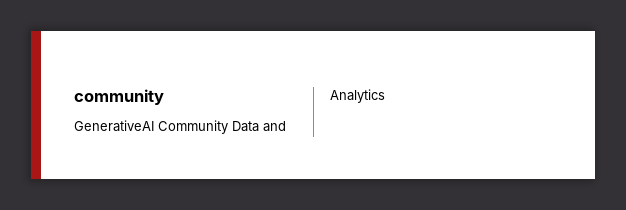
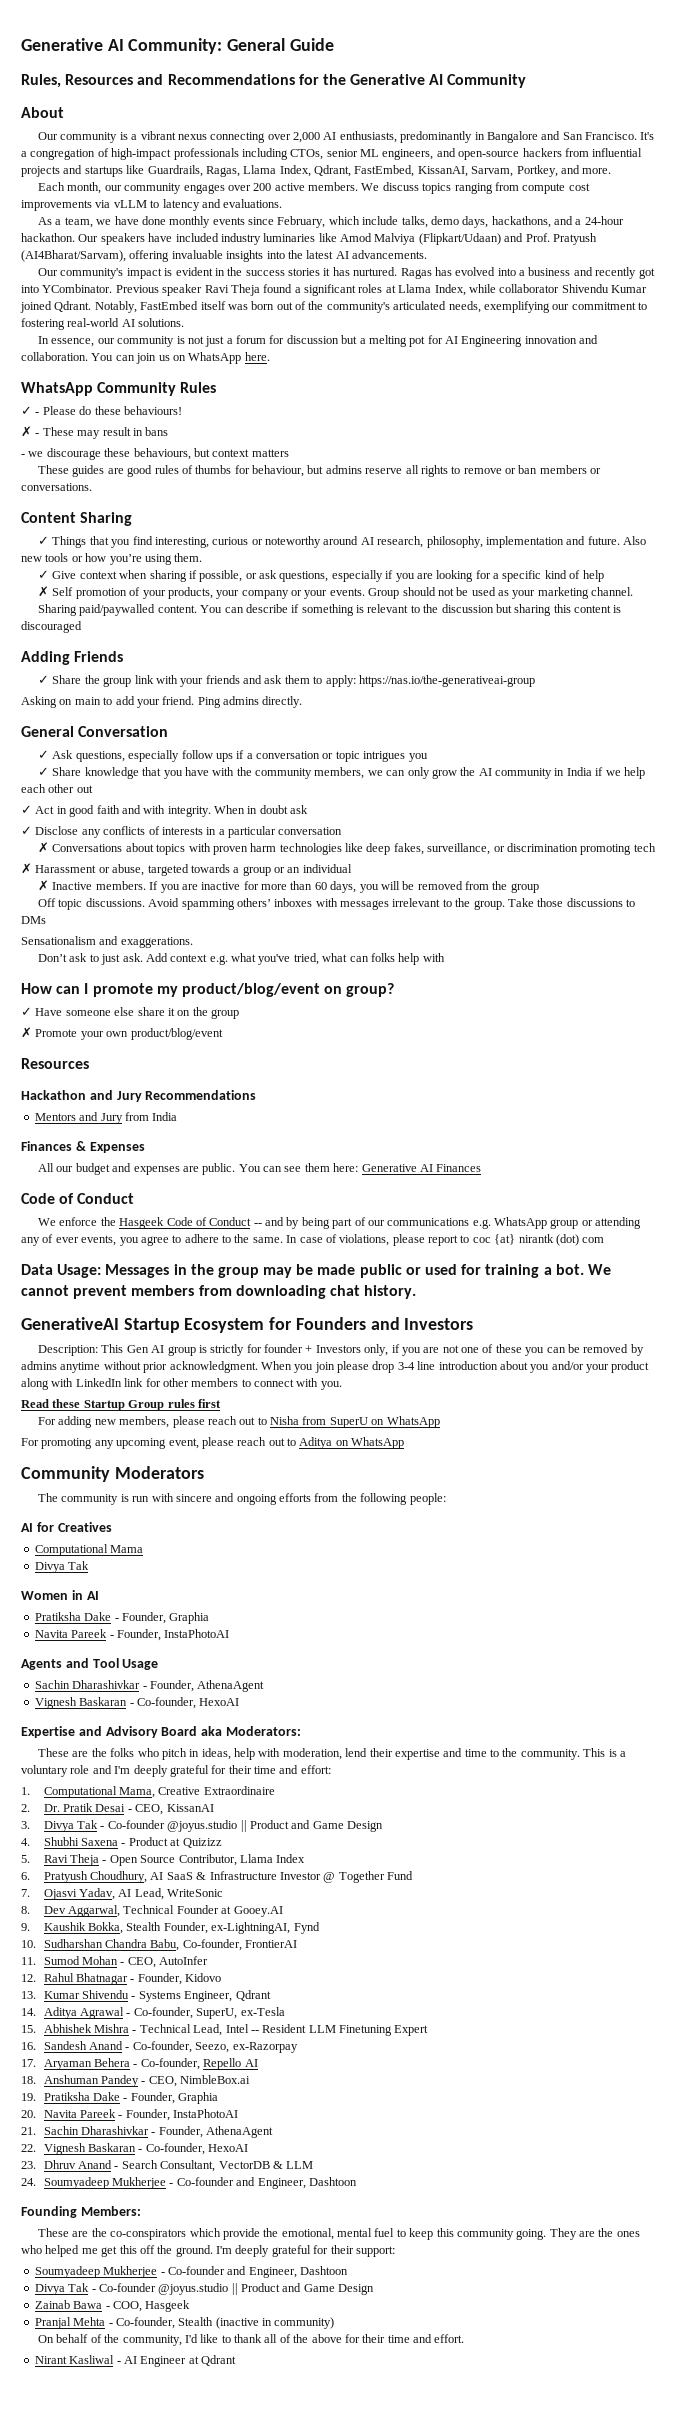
[74,89,164,105] [74,120,286,134] [330,89,385,103] community // GenerativeAI Community Data and Analytics -> [21,38,334,54] [21,74,527,88] [21,107,64,118] [38,131,655,143] [21,148,643,160] [21,165,612,177] [38,182,590,194] [21,199,283,211] [38,216,624,228] [21,233,597,245] [21,250,427,262] [38,267,655,279] [21,284,647,296] [20,301,647,313] [21,318,185,330] [38,335,599,347] [21,352,270,364] [21,382,217,396] [21,406,182,415] [21,426,169,439] [21,448,289,460] [38,465,602,477] [21,483,92,491] [21,512,133,526] [38,536,647,548] [21,553,203,565] [38,570,604,582] [38,586,634,599] [38,604,622,616] [21,621,82,633] [21,651,124,665] [38,675,535,687] [21,696,303,708] [21,726,169,737] [38,750,428,762] [38,767,645,779] [21,784,93,793] [21,805,309,817] [21,826,343,838] [38,842,656,855] [21,863,352,876] [38,880,539,893] [38,898,636,910] [21,916,46,924] [21,936,193,948] [38,953,445,965] [21,983,395,997] [21,1007,239,1019] [21,1027,223,1040] [21,1058,89,1069] [21,1090,257,1102] [34,1112,178,1124] [21,1141,145,1153] [38,1163,482,1175] [21,1193,135,1204] [38,1217,642,1229] [21,1234,605,1246] [21,1264,611,1278] [21,1285,417,1299] [21,1317,474,1333] [38,1344,644,1356] [21,1361,650,1373] [21,1378,342,1390] [21,1399,221,1411] [38,1416,440,1428] [21,1437,405,1449] [21,1466,204,1482] [38,1493,446,1505] [21,1522,112,1532] [34,1544,144,1556] [34,1561,90,1573] [21,1590,99,1600] [34,1612,210,1624] [34,1629,230,1641] [21,1658,159,1670] [34,1680,265,1692] [34,1697,240,1709] [21,1726,301,1738] [38,1748,626,1760] [21,1765,331,1777] [21,1786,275,1798] [21,1803,214,1815] [21,1820,384,1832] [21,1837,222,1848] [21,1854,306,1866] [21,1871,414,1883] [21,1888,224,1900] [21,1905,283,1917] [21,1922,320,1934] [21,1939,298,1951] [21,1956,209,1968] [21,1973,222,1985] [21,1990,271,2002] [21,2007,285,2019] [21,2024,429,2036] [21,2041,298,2053] [21,2058,258,2070] [21,2075,251,2087] [21,2092,219,2104] [21,2109,239,2121] [21,2126,274,2138] [21,2143,249,2155] [21,2160,314,2172] [21,2177,357,2189] [21,2206,141,2218] [38,2228,640,2240] [21,2245,395,2257] [34,2266,348,2278] [34,2283,375,2295] [34,2300,191,2312] [34,2317,335,2329] [38,2334,465,2346] [34,2355,236,2367] Generative AI Community: General Guide // Rules, Resources and Recommendations for the Generative AI Community // About // Our community is a vibrant nexus connecting over 2,000 AI enthusiasts, predominantly in Bangalore and San Francisco. It's a congregation of high-impact professionals including CTOs, senior ML engineers, and open-source hackers from influential projects and startups like Guardrails, Ragas, Llama Index, Qdrant, FastEmbed, KissanAI, Sarvam, Portkey, and more. // Each month, our community engages over 200 active members. We discuss topics ranging from compute cost improvements via vLLM to latency and evaluations. // As a team, we have done monthly events since February, which include talks, demo days, hackathons, and a 24-hour hackathon. Our speakers have included industry luminaries like Amod Malviya (Flipkart/Udaan) and Prof. Pratyush (AI4Bharat/Sarvam), offering invaluable insights into the latest AI advancements. // Our community's impact is evident in the success stories it has nurtured. Ragas has evolved into a business and recently got into YCombinator. Previous speaker Ravi Theja found a significant roles at Llama Index, while collaborator Shivendu Kumar joined Qdrant. Notably, FastEmbed itself was born out of the community's articulated needs, exemplifying our commitment to fostering real-world AI solutions. // In essence, our community is not just a forum for discussion but a melting pot for AI Engineering innovation and collaboration. You can join us on WhatsApp here. // WhatsApp Community Rules // ✓ - Please do these behaviours! // ✗ - These may result in bans // - we discourage these behaviours, but context matters // These guides are good rules of thumbs for behaviour, but admins reserve all rights to remove or ban members or conversations. // Content Sharing // ✓ Things that you find interesting, curious or noteworthy around AI research, philosophy, implementation and future. Also new tools or how you’re using them. // ✓ Give context when sharing if possible, or ask questions, especially if you are looking for a specific kind of help // ✗ Self promotion of your products, your company or your events. Group should not be used as your marketing channel. // Sharing paid/paywalled content. You can describe if something is relevant to the discussion but sharing this content is discouraged // Adding Friends // ✓ Share the group link with your friends and ask them to apply: https://nas.io/the-generativeai-group // Asking on main to add your friend. Ping admins directly. // General Conversation // ✓ Ask questions, especially follow ups if a conversation or topic intrigues you // ✓ Share knowledge that you have with the community members, we can only grow the AI community in India if we help each other out // ✓ Act in good faith and with integrity. When in doubt ask // ✓ Disclose any conflicts of interests in a particular conversation // ✗ Conversations about topics with proven harm technologies like deep fakes, surveillance, or discrimination promoting tech // ✗ Harassment or abuse, targeted towards a group or an individual // ✗ Inactive members. If you are inactive for more than 60 days, you will be removed from the group // Off topic discussions. Avoid spamming others’ inboxes with messages irrelevant to the group. Take those discussions to DMs // Sensationalism and exaggerations. // Don’t ask to just ask. Add context e.g. what you've tried, what can folks help with // How can I promote my product/blog/event on group? // ✓ Have someone else share it on the group // ✗ Promote your own product/blog/event // Resources // Hackathon and Jury Recommendations // Mentors and Jury from India // Finances & Expenses // All our budget and expenses are public. You can see them here: Generative AI Finances // Code of Conduct // We enforce the Hasgeek Code of Conduct -- and by being part of our communications e.g. WhatsApp group or attending any of ever events, you agree to adhere to the same. In case of violations, please report to coc {at} nirantk (dot) com // Data Usage: Messages in the group may be made public or used for training a bot. We cannot prevent members from downloading chat history. // GenerativeAI Startup Ecosystem for Founders and Investors // Description: This Gen AI group is strictly for founder + Investors only, if you are not one of these you can be removed by admins anytime without prior acknowledgment. When you join please drop 3-4 line introduction about you and/or your product along with LinkedIn link for other members to connect with you. // Read these Startup Group rules first // For adding new members, please reach out to Nisha from SuperU on WhatsApp // For promoting any upcoming event, please reach out to Aditya on WhatsApp // Community Moderators // The community is run with sincere and ongoing efforts from the following people: // AI for Creatives // Computational Mama // Divya Tak // Women in AI // Pratiksha Dake - Founder, Graphia // Navita Pareek - Founder, InstaPhotoAI // Agents and Tool Usage // Sachin Dharashivkar - Founder, AthenaAgent // Vignesh Baskaran - Co-founder, HexoAI // Expertise and Advisory Board aka Moderators: // These are the folks who pitch in ideas, help with moderation, lend their expertise and time to the community. This is a voluntary role and I'm deeply grateful for their time and effort: // 1. Computational Mama, Creative Extraordinaire // 2. Dr. Pratik Desai - CEO, KissanAI // 3. Divya Tak - Co-founder @joyus.studio || Product and Game Design // 4. Shubhi Saxena - Product at Quizizz // 5. Ravi Theja - Open Source Contributor, Llama Index // 6. Pratyush Choudhury, AI SaaS & Infrastructure Investor @ Together Fund // 7. Ojasvi Yadav, AI Lead, WriteSonic // 8. Dev Aggarwal, Technical Founder at Gooey.AI // 9. Kaushik Bokka, Stealth Founder, ex-LightningAI, Fynd // 10. Sudharshan Chandra Babu, Co-founder, FrontierAI // 11. Sumod Mohan - CEO, AutoInfer // 12. Rahul Bhatnagar - Founder, Kidovo // 13. Kumar Shivendu - Systems Engineer, Qdrant // 14. Aditya Agrawal - Co-founder, SuperU, ex-Tesla // 15. Abhishek Mishra - Technical Lead, Intel -- Resident LLM Finetuning Expert // 16. Sandesh Anand - Co-founder, Seezo, ex-Razorpay // 17. Aryaman Behera - Co-founder, Repello AI // 18. Anshuman Pandey - CEO, NimbleBox.ai // 19. Pratiksha Dake - Founder, Graphia // 20. Navita Pareek - Founder, InstaPhotoAI // 21. Sachin Dharashivkar - Founder, AthenaAgent // 22. Vignesh Baskaran - Co-founder, HexoAI // 23. Dhruv Anand - Search Consultant, VectorDB & LLM // 24. Soumyadeep Mukherjee - Co-founder and Engineer, Dashtoon // Founding Members: // These are the co-conspirators which provide the emotional, mental fuel to keep this community going. They are the ones who helped me get this off the ground. I'm deeply grateful for their support: // Soumyadeep Mukherjee - Co-founder and Engineer, Dashtoon // Divya Tak - Co-founder @joyus.studio || Product and Game Design // Zainab Bawa - COO, Hasgeek // Pranjal Mehta - Co-founder, Stealth (inactive in community) // On behalf of the community, I'd like to thank all of the above for their time and effort. // Nirant Kasliwal - AI Engineer at Qdrant

